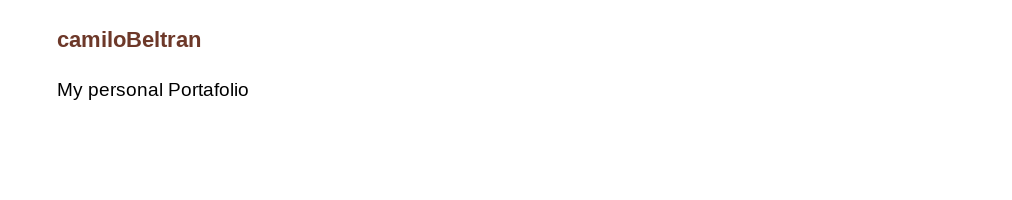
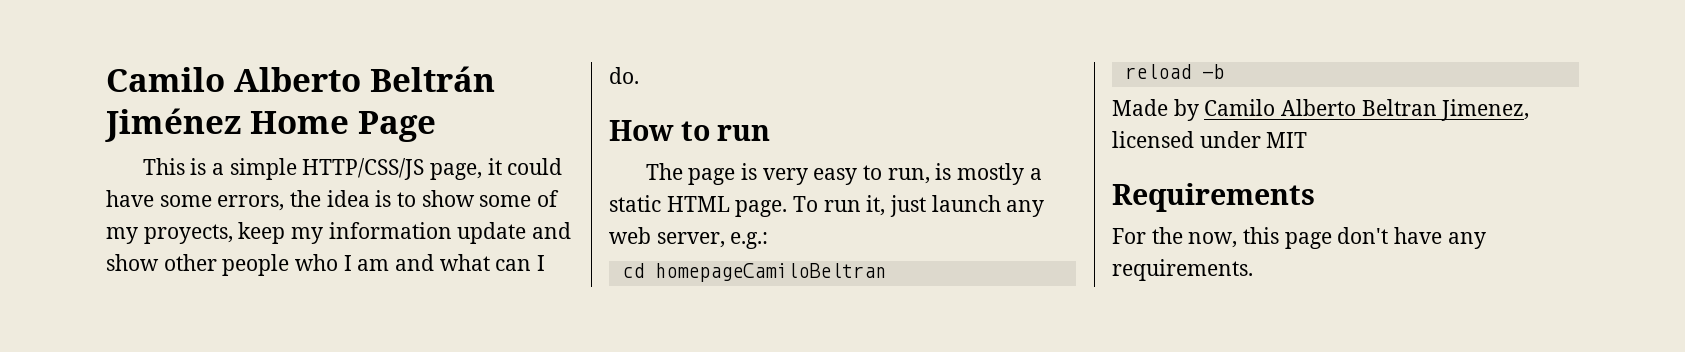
[57,31,201,47] [57,83,250,100] camiloBeltran // My personal Portafolio -> [106,66,495,92] [105,108,436,142] [142,158,563,180] [106,190,560,211] [106,222,572,244] [106,254,546,276] [609,67,639,84] [609,120,771,141] [645,163,1042,185] [609,195,1045,217] [609,227,769,249] [621,263,886,282] [1124,64,1224,79] [1112,99,1530,121] [1112,131,1308,148] [1112,183,1315,212] [1112,227,1486,249] [1112,259,1253,281] Camilo Alberto Beltrán Jiménez Home Page // This is a simple HTTP/CSS/JS page, it could have some errors, the idea is to show some of my proyects, keep my information update and show other people who I am and what can I do. // How to run // The page is very easy to run, is mostly a static HTML page. To run it, just launch any web server, e.g.: // cd homepageCamiloBeltran // reload -b // Made by Camilo Alberto Beltran Jimenez, licensed under MIT // Requirements // For the now, this page don't have any requirements.

